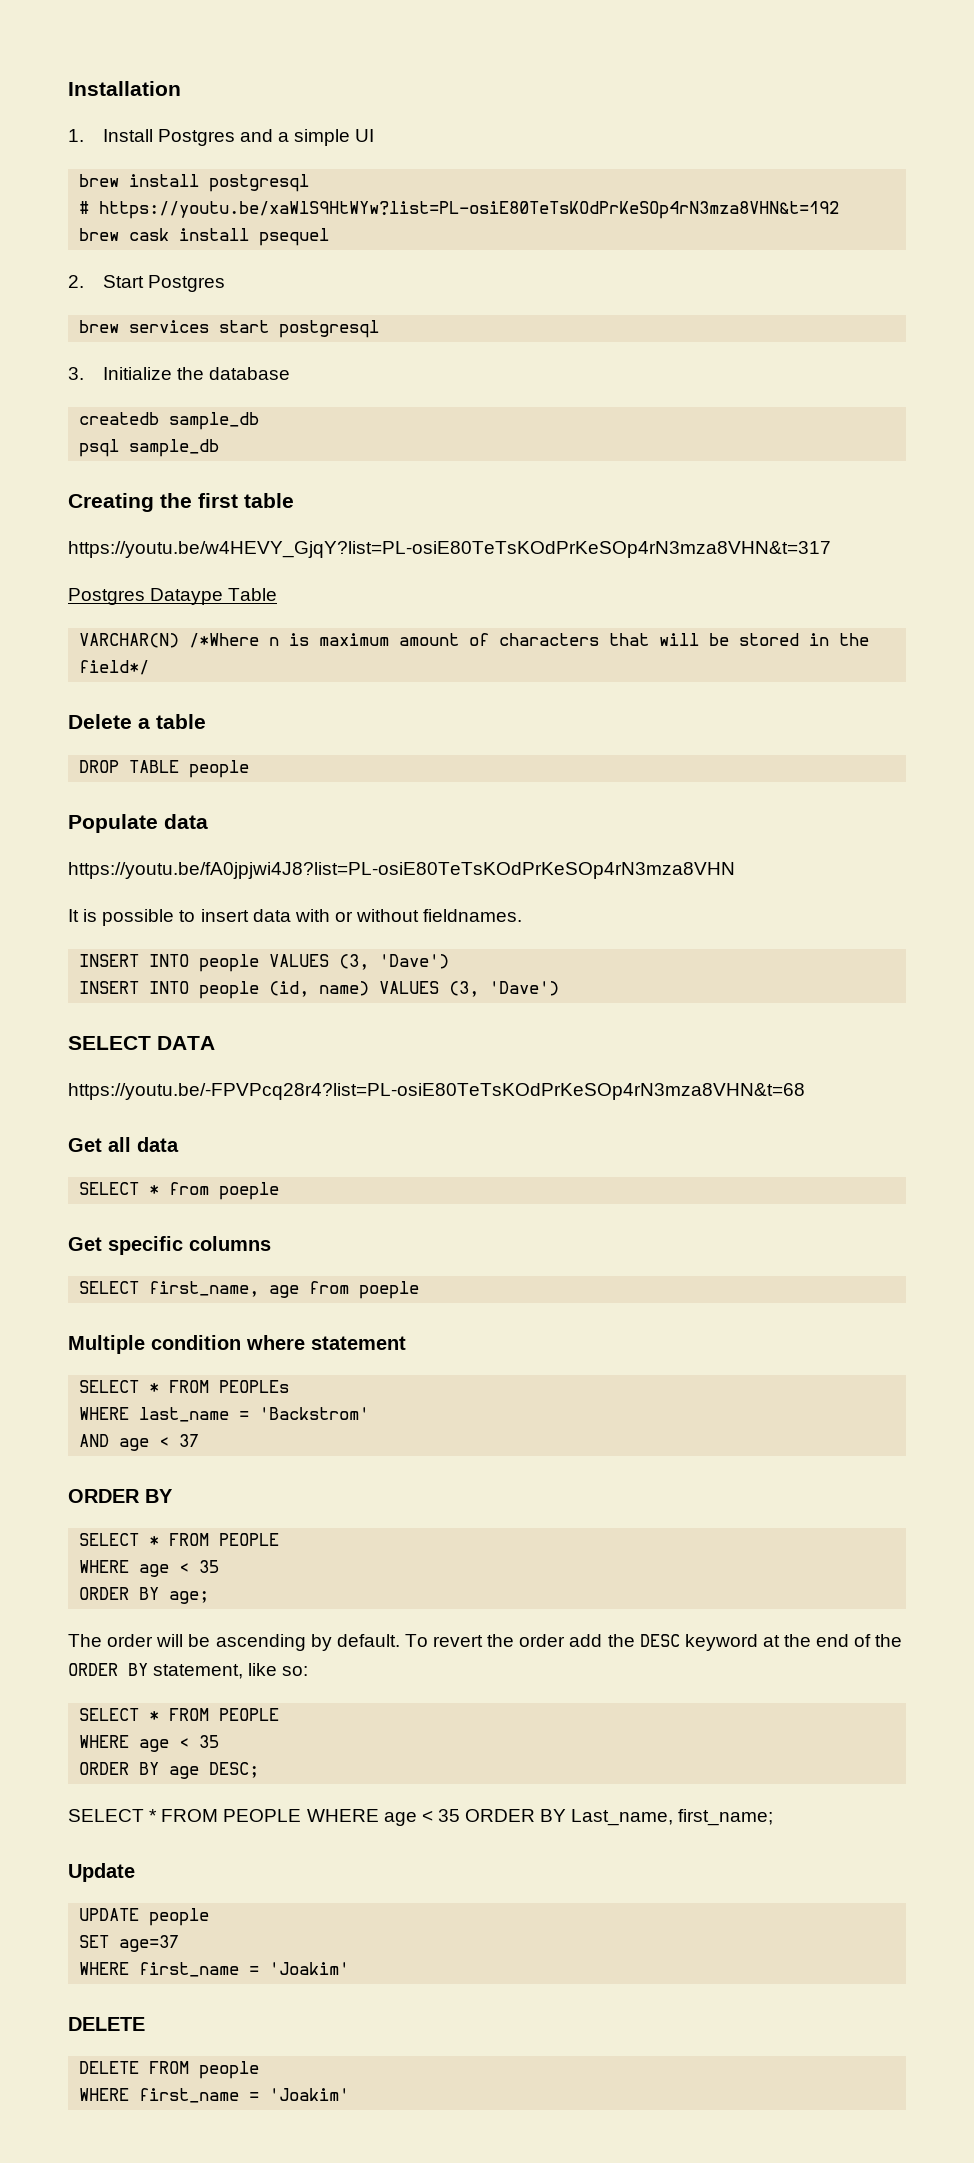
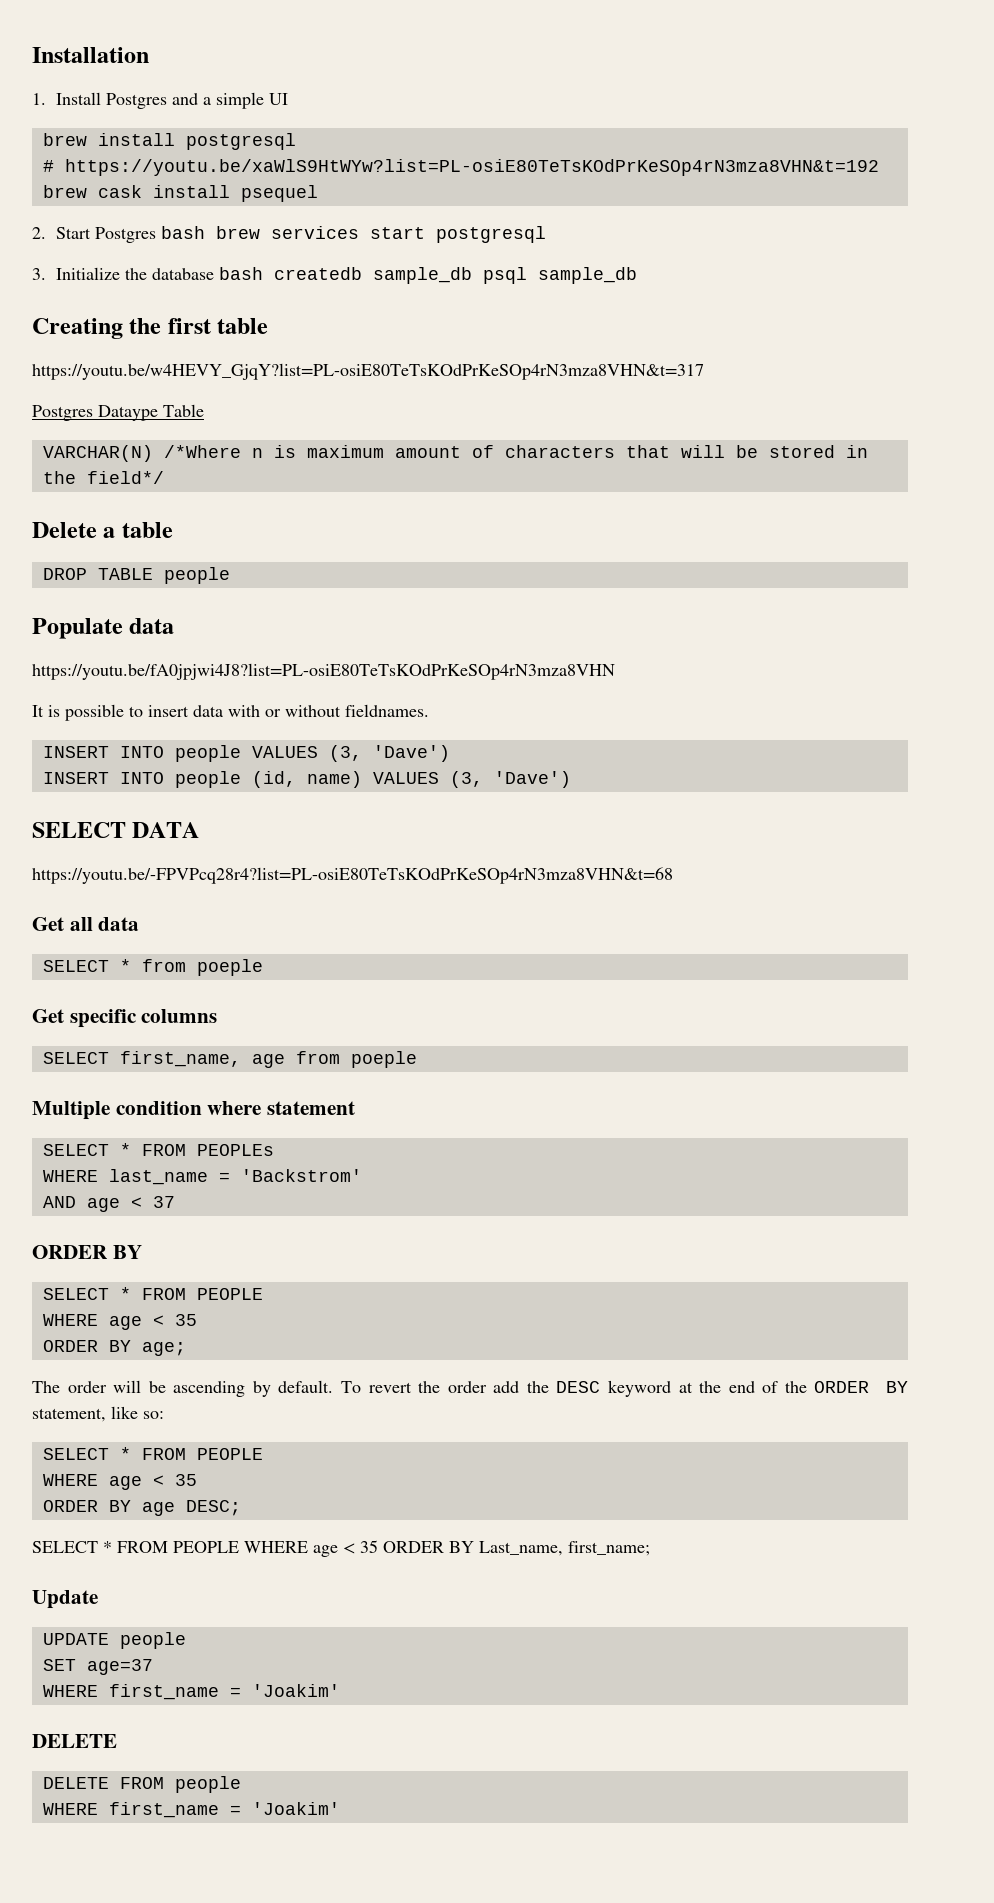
(225, 283) // -> [161,226,206,239] bash
(290, 373) // -> [219,267,264,280] bash
(260, 421) // -> (473, 275) none

